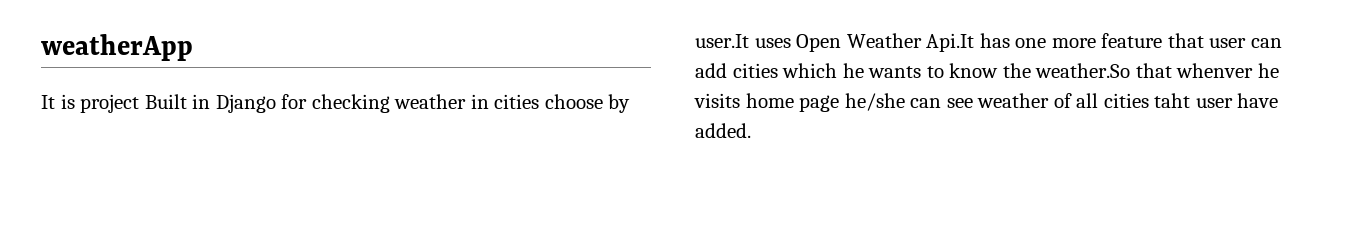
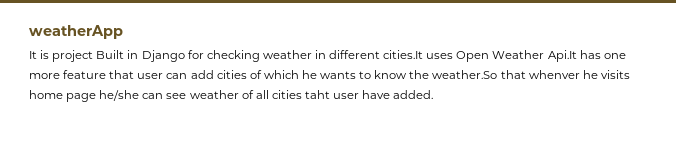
[494,94,631,113] [695,34,749,48] cities choose by user.It -> [329,50,424,59] different cities.It
(778, 70) none -> [249,70,262,79] of

